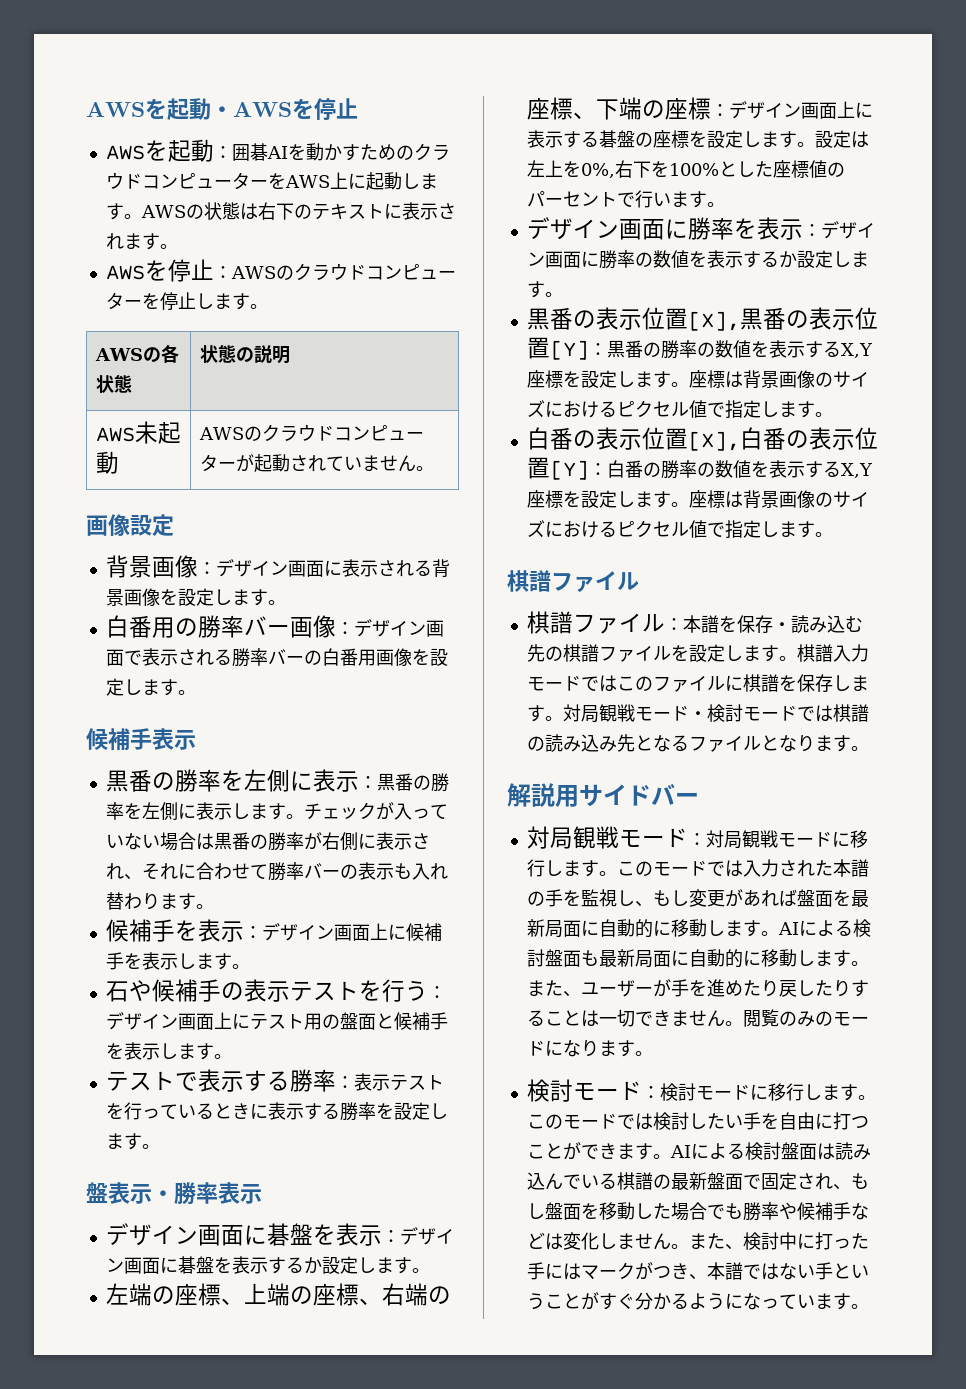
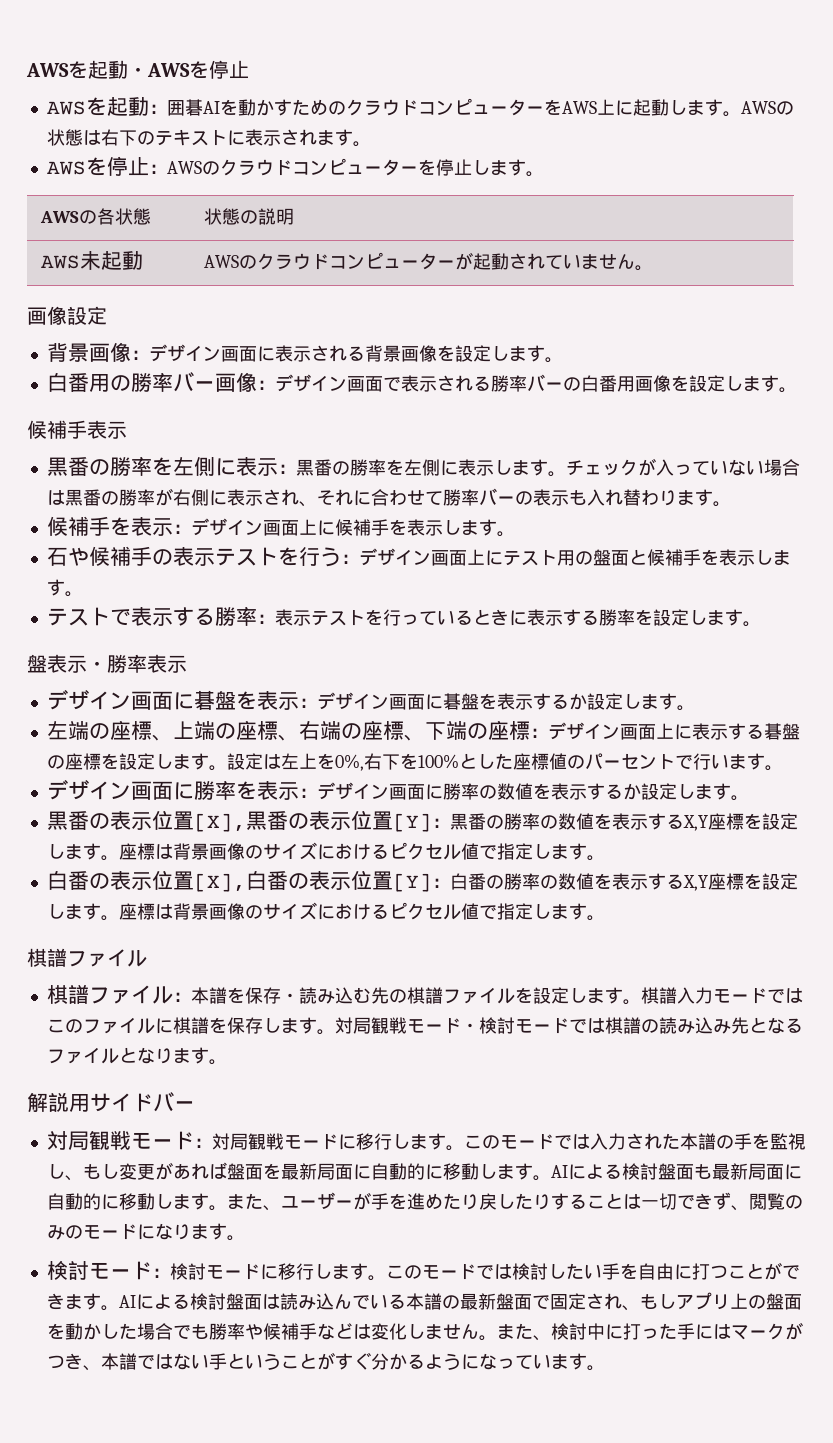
[670,1010,743,1027] ません。 -> [712,1192,749,1211] ず、
[616,1172,635,1190] 棋 -> [405,1293,424,1310] 本
[544,1202,635,1220] 盤面を移動 -> [675,1292,802,1310] [46,1323,101,1340] アプリ上の盤面を動か

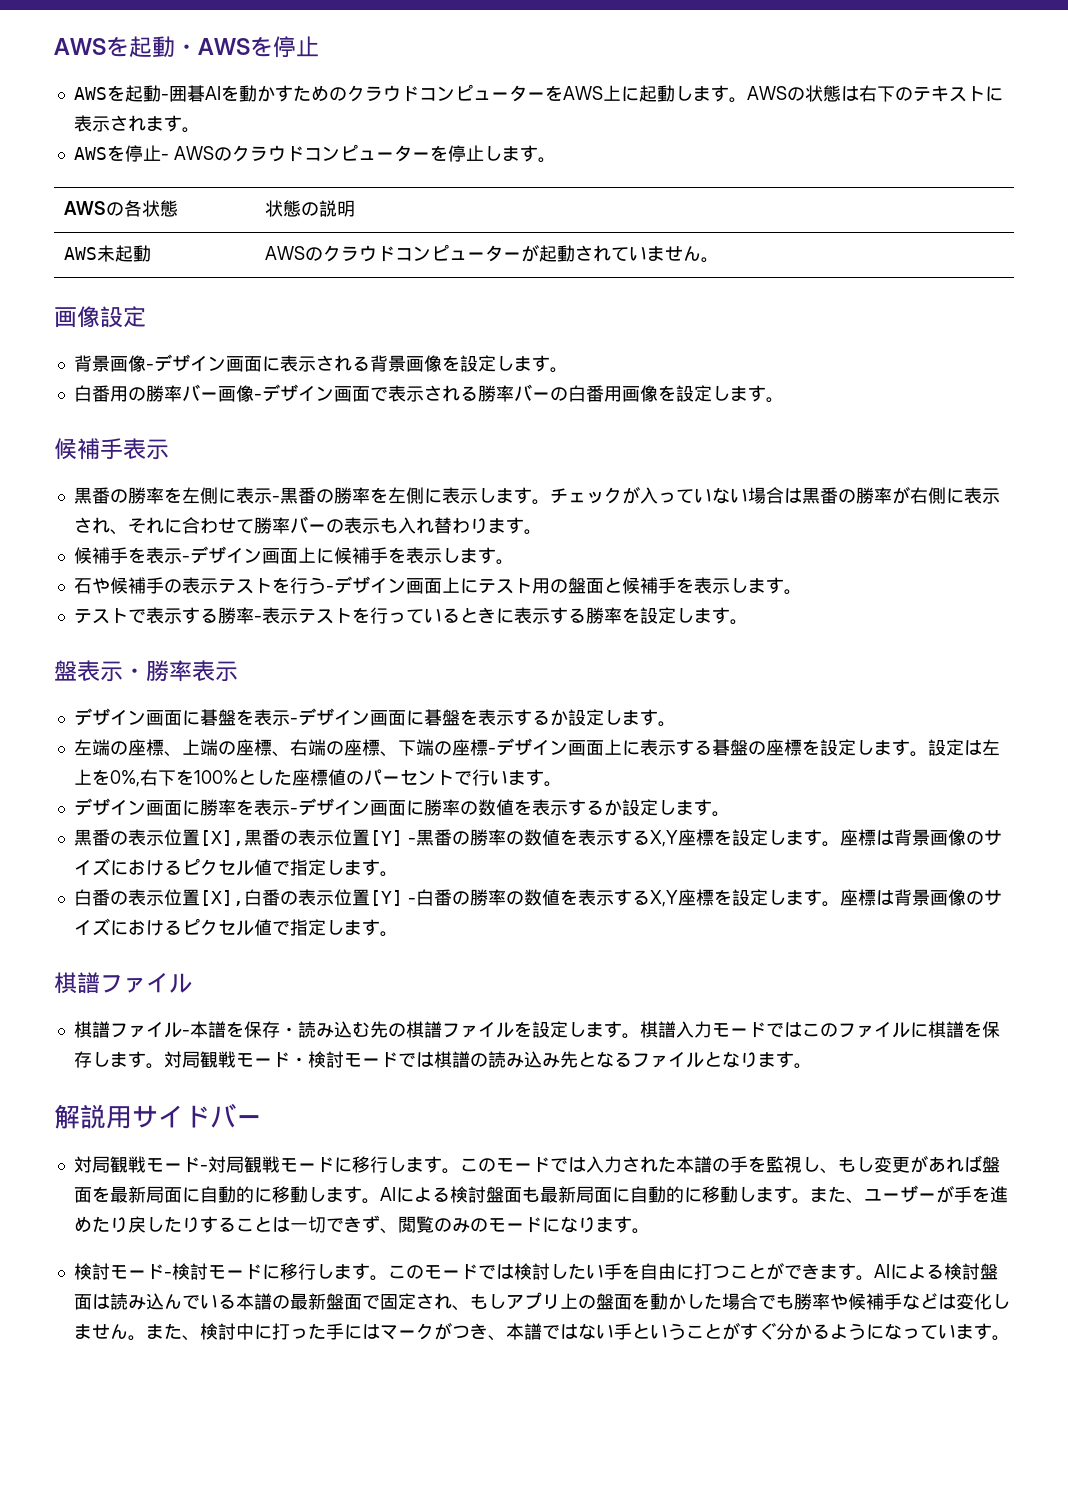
[148,104,167,114] ： -> [160,94,169,100] -
[148,164,167,174] ： -> [160,154,169,160] -
[130,350,149,360] ： -> [145,364,154,370] -
[256,380,275,390] ： -> [253,394,262,400] -
[277,464,296,474] ： -> [271,496,280,502] -
[172,524,191,534] ： -> [181,556,190,562] -
[340,554,359,564] ： -> [325,586,334,592] -
[256,614,275,624] ： -> [253,616,262,622] -
[298,698,317,708] ： -> [289,718,298,724] -
[529,728,548,738] ： -> [487,748,496,754] -
[298,788,317,798] ： -> [289,808,298,814] -
[431,818,450,828] ： -> [407,838,416,844] -
[431,878,450,888] ： -> [407,898,416,904] -
[172,992,191,1002] ： -> [181,1030,190,1036] -
[193,1138,212,1148] ： -> [199,1165,208,1171] -
[151,1268,170,1278] ： -> [163,1272,172,1278] -

